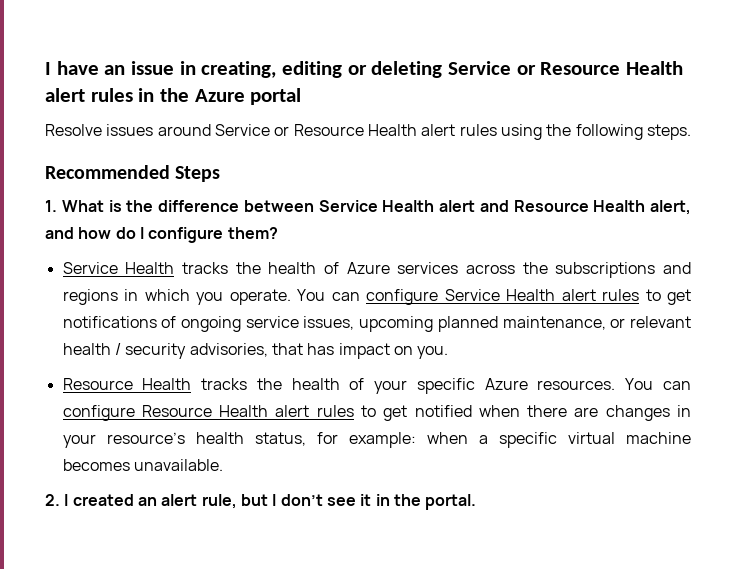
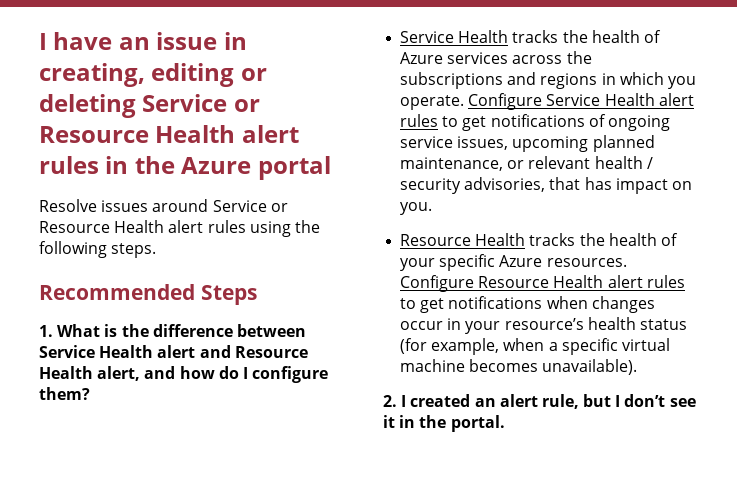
[297,289,439,305] You can configure -> [468,93,543,110] Configure
[625,378,691,390] [62,405,135,421] You can configure -> [400,275,475,292] Configure
[414,405,670,421] notified when there are changes -> [448,296,655,313] [400,321,444,330] notifications when changes occur
[254,432,416,448] status, for example: -> [639,319,687,330] [400,338,500,355] status (for example,
[133,459,223,471] unavailable. -> [542,359,638,375] unavailable).

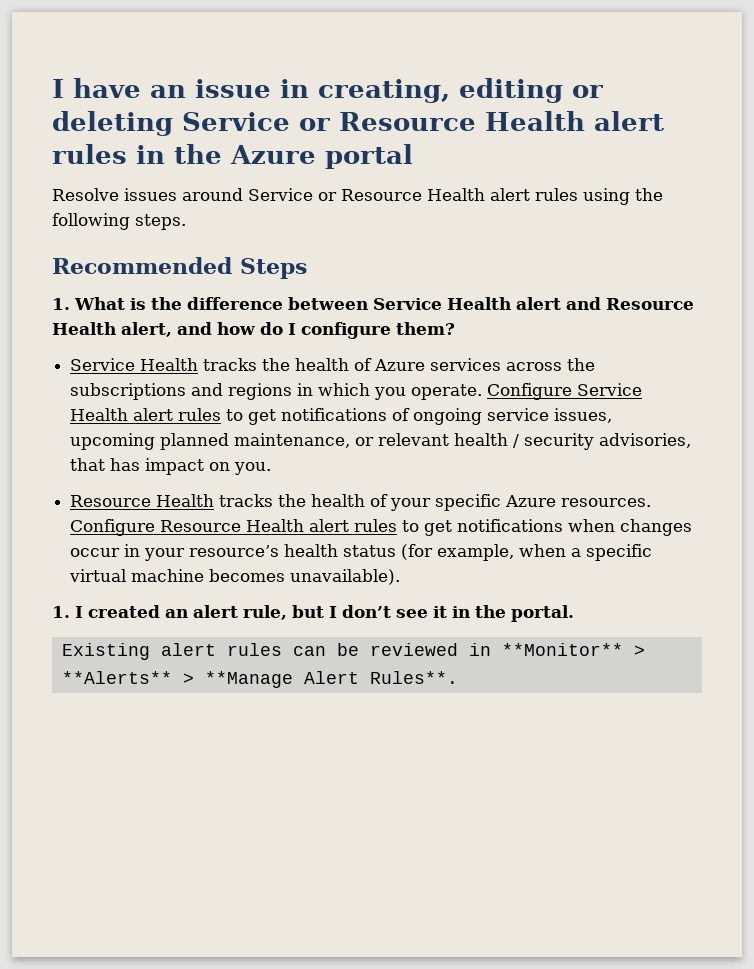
[383,395,397,407] 2. -> [52,606,70,618] 1.
(505, 423) none -> [61,643,645,660] [61,671,458,688] // Existing alert rules can be reviewed in **Monitor** > **Alerts** > **Manage Alert Rules**.

